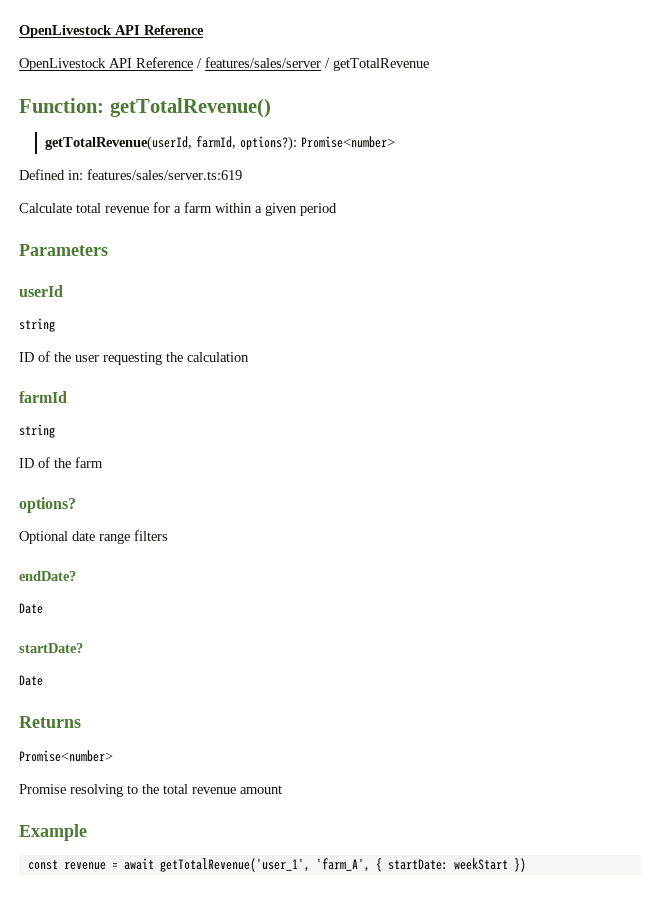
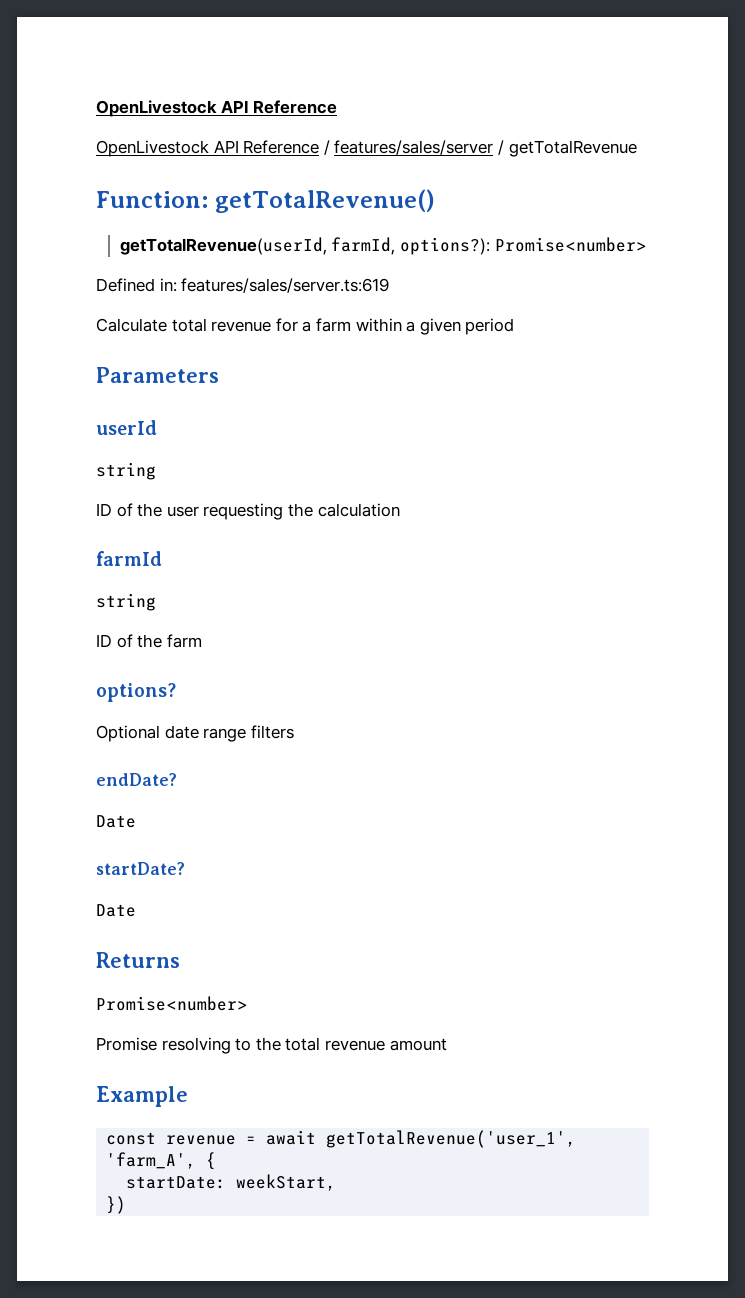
[387,858,508,870] startDate: weekStart -> [126,1174,337,1191] // startDate: weekStart, //

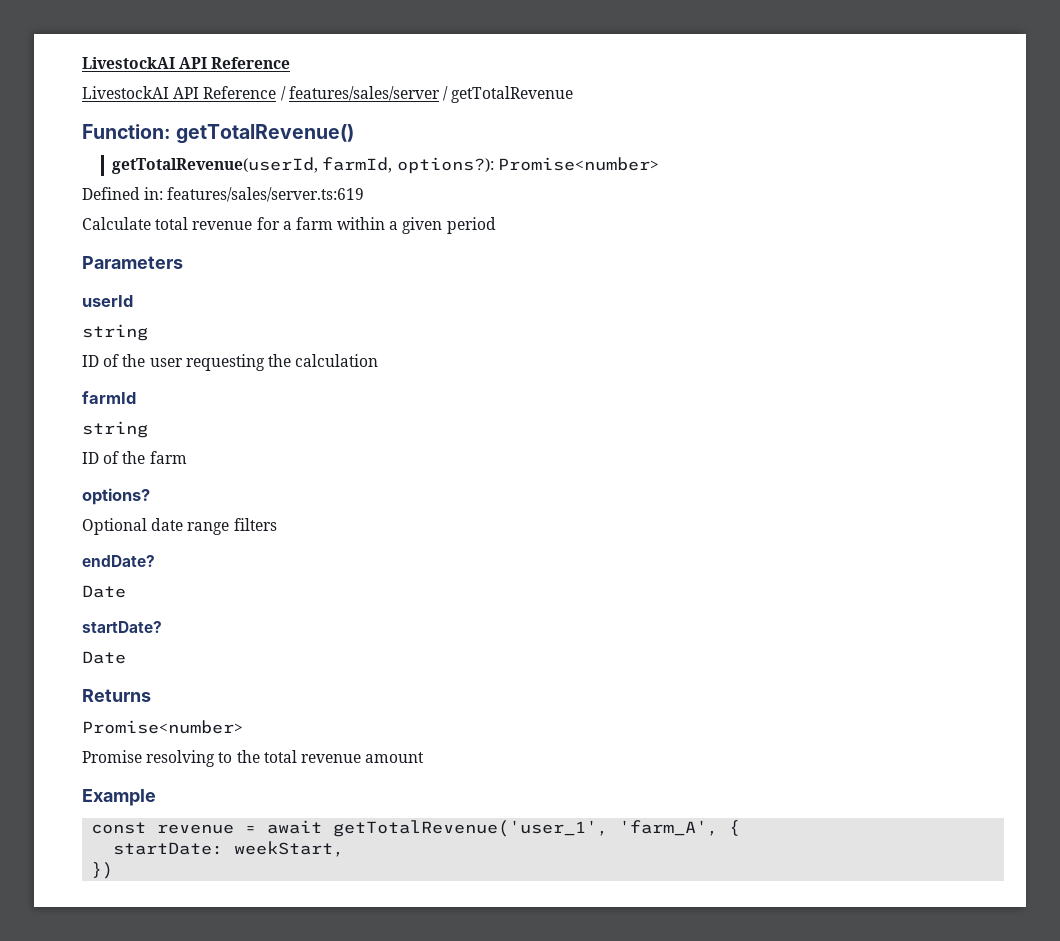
[96,100,217,117] OpenLivestock -> [82,57,175,69] LivestockAI
[96,140,209,157] OpenLivestock -> [82,86,169,99] LivestockAI

